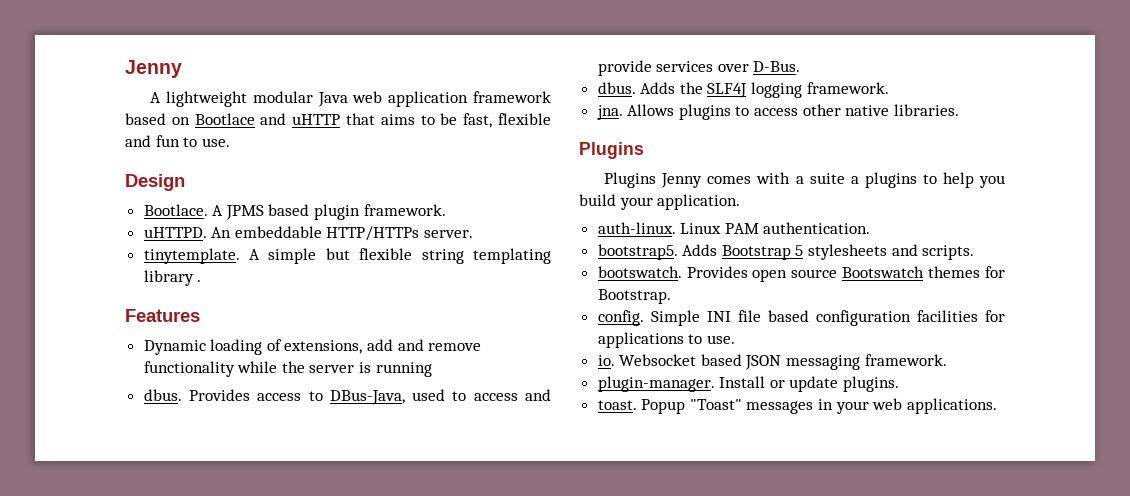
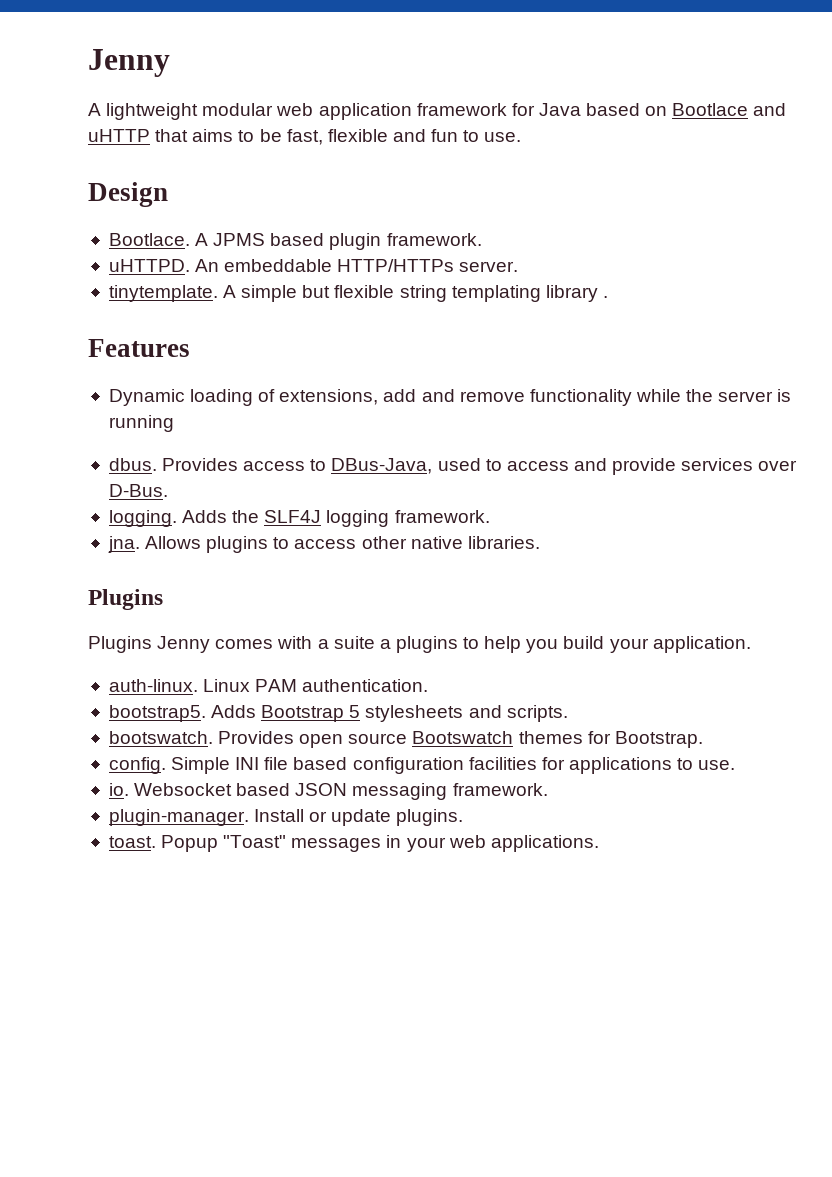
[317,92,348,107] Java -> (274, 109) none
(551, 97) none -> [511,103,581,116] for Java
[597,82,636,94] dbus. -> [108,510,177,527] logging.

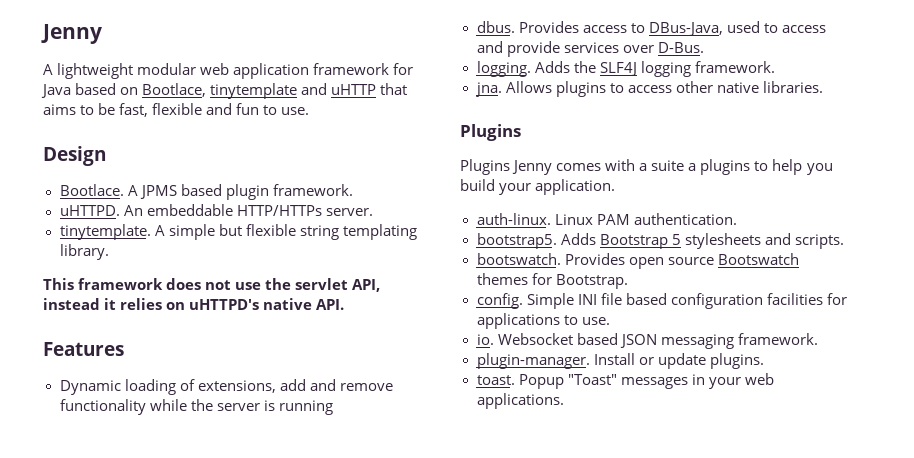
[672,103,749,116] Bootlace -> [142,83,298,99] Bootlace, tinytemplate
[545,285,608,302] library . -> [59,244,109,260] [43,278,381,292] [43,298,345,310] library. // This framework does not use the servlet API, instead it relies on uHTTPD's native API.

